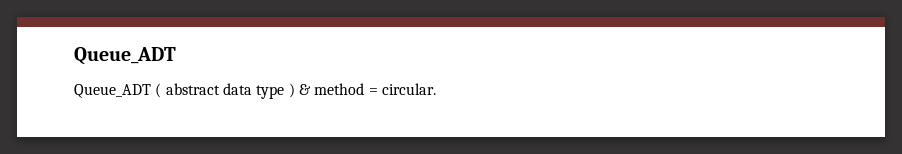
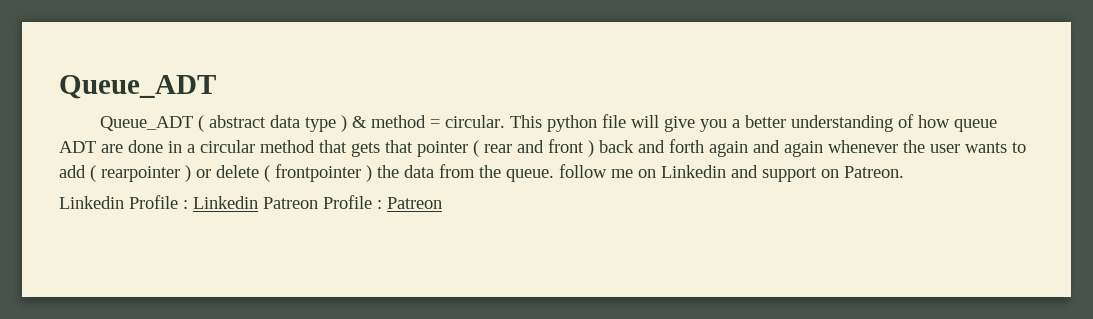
(436, 89) none -> [510,114,998,132] [59,139,1026,157] [59,164,904,182] [59,195,442,209] This python file will give you a better understanding of how queue ADT are done in a circular method that gets that pointer ( rear and front ) back and forth again and again whenever the user wants to add ( rearpointer ) or delete ( frontpointer ) the data from the queue. follow me on Linkedin and support on Patreon. // Linkedin Profile : Linkedin Patreon Profile : Patreon

